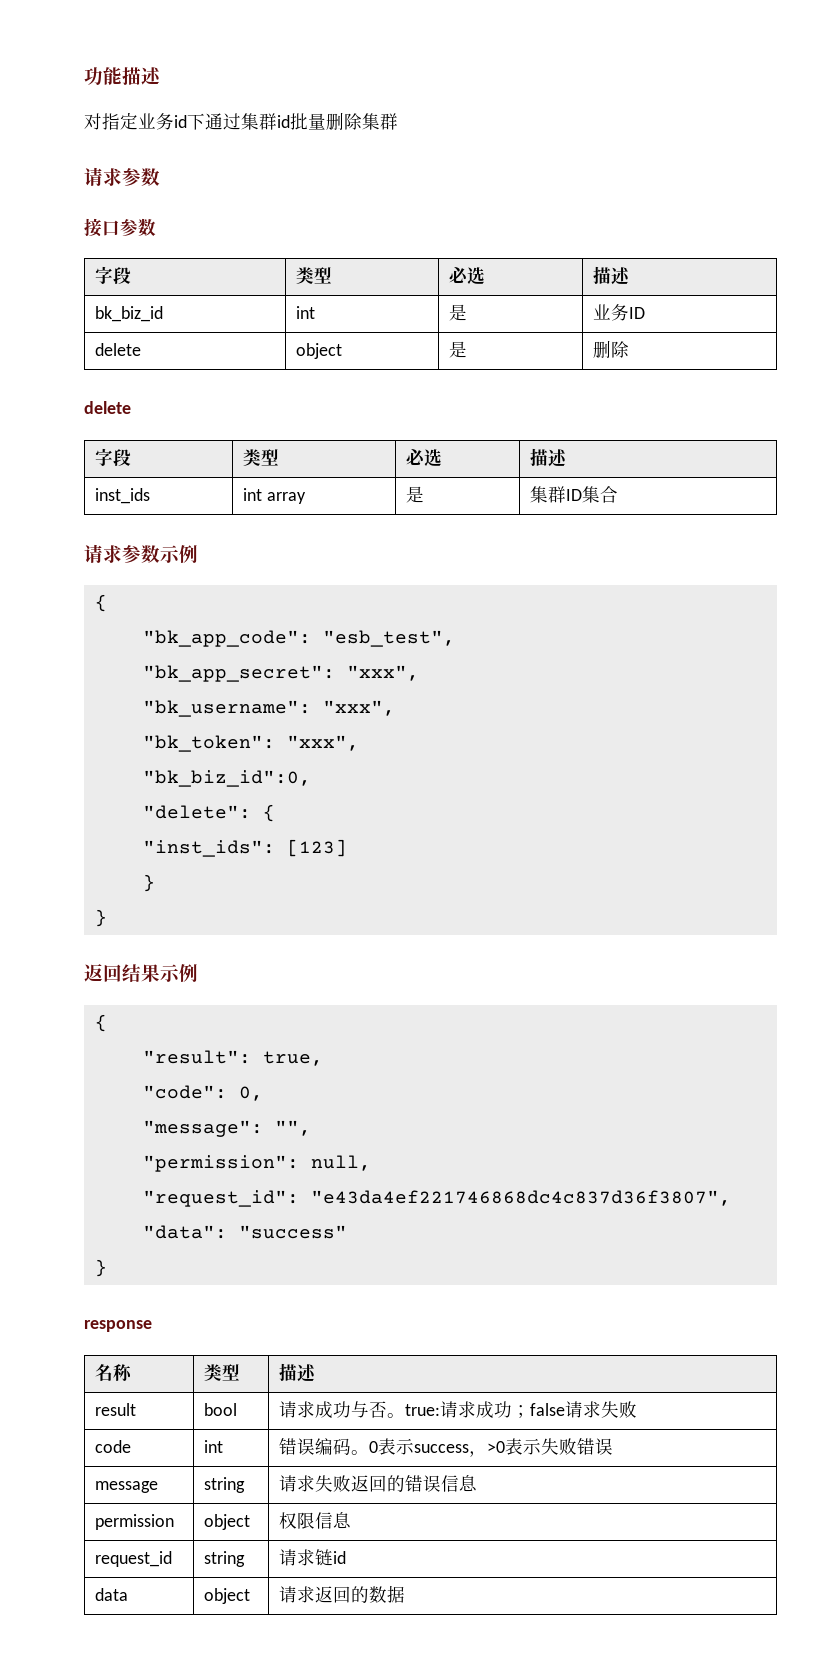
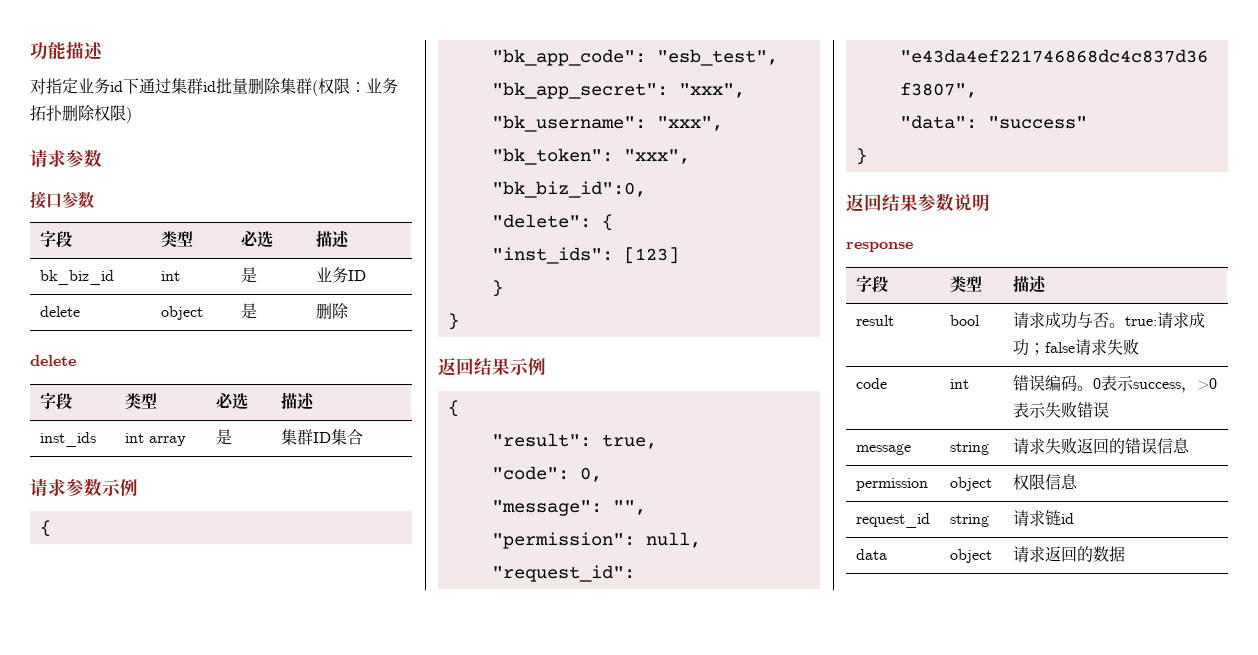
(398, 121) none -> [312,78,398,96] [30,105,132,123] (权限：业务拓扑删除权限)
(107, 1268) none -> [846,193,990,212] // 返回结果参数说明
[95,1364,133,1381] 名称 -> [855,276,888,292] 字段

